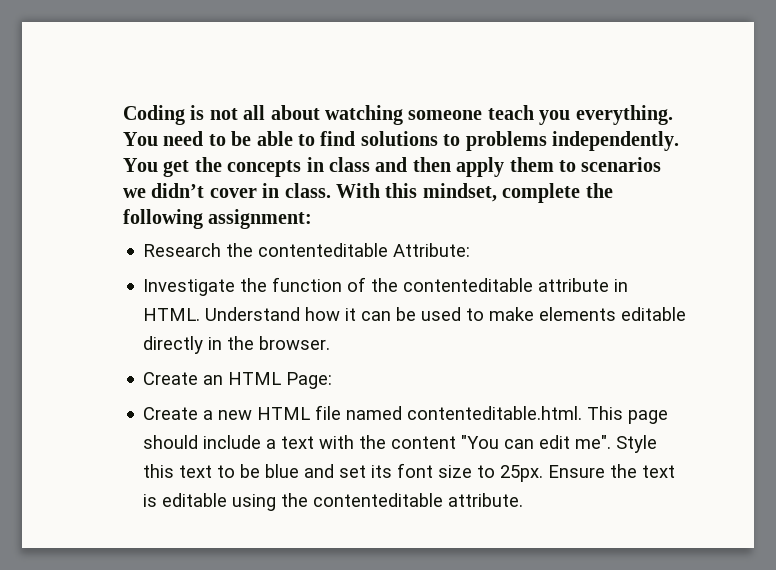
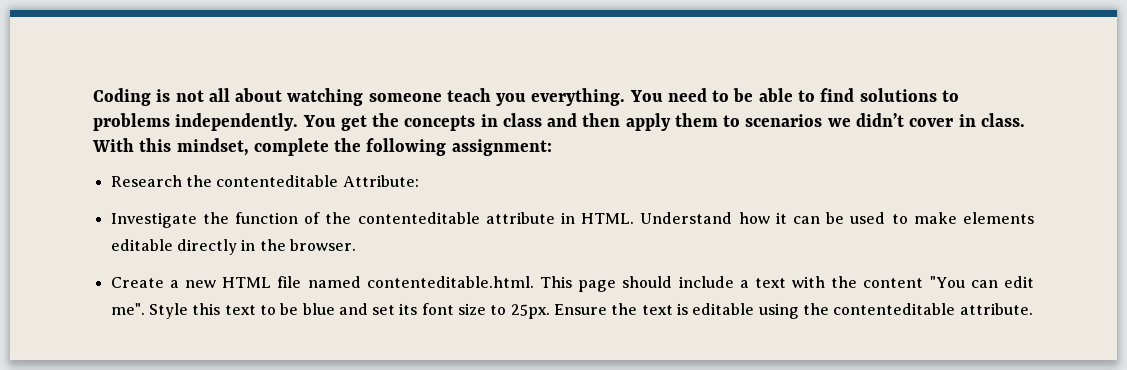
[143,372,333,389] // Create an HTML Page: -> (356, 245) none

